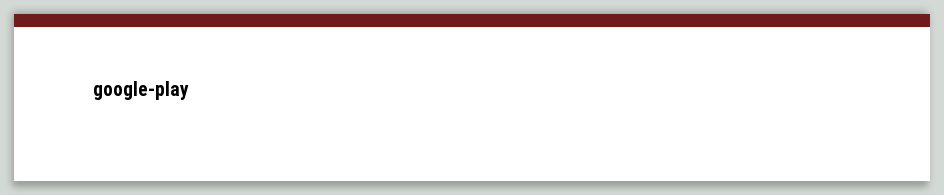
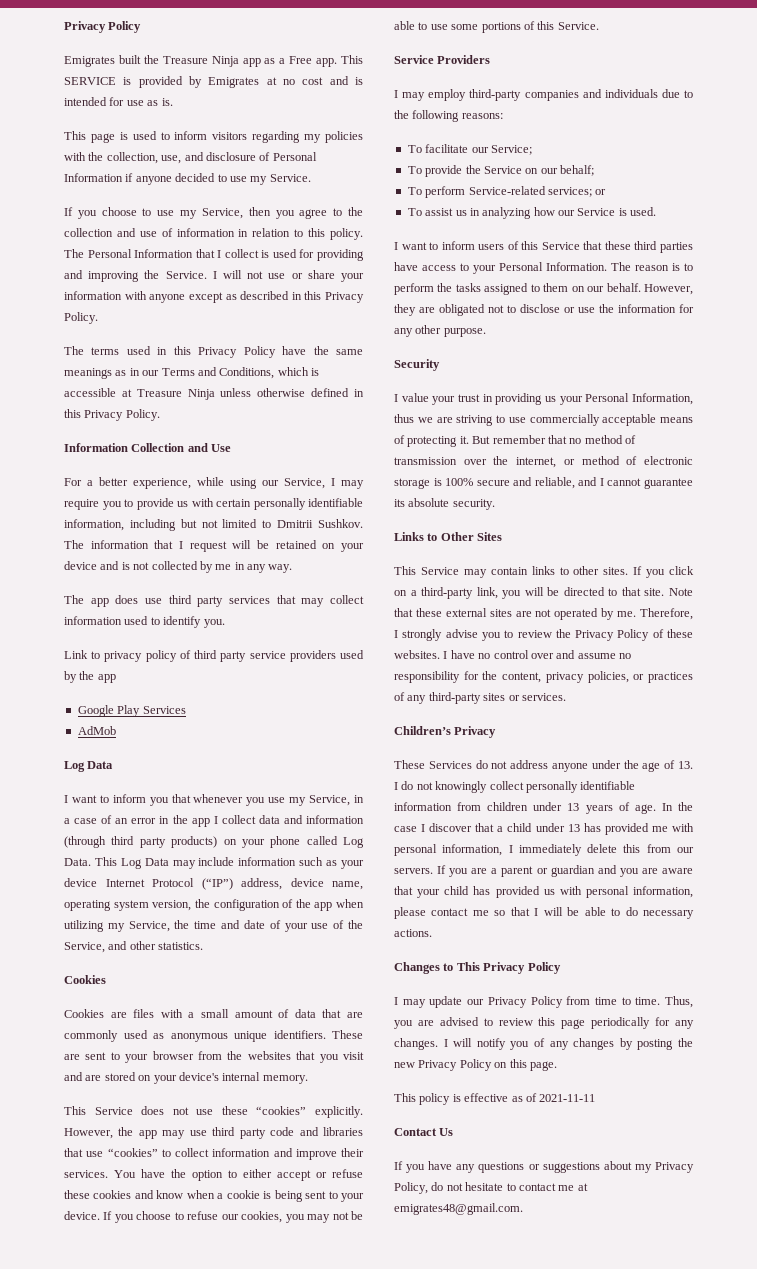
[93,81,189,100] google-play -> [64,21,142,33] [64,55,363,67] [64,76,363,88] [64,97,173,106] [64,131,363,143] [64,152,317,164] [64,173,311,185] [64,207,363,219] [64,228,363,240] [64,249,364,261] [64,270,364,282] [64,291,364,303] [64,312,98,324] [64,346,364,358] [64,367,319,379] [64,388,364,400] [64,409,160,421] [64,443,232,452] [64,477,364,489] [64,498,363,510] [64,519,363,531] [64,540,364,552] [64,561,293,573] [64,595,364,607] [64,616,225,628] [64,650,365,662] [64,671,116,683] [77,705,186,717] [77,726,116,735] [64,761,114,772] [64,794,364,806] [64,815,364,827] [64,836,364,848] [64,857,364,869] [64,878,363,890] [64,899,364,911] [64,920,363,932] [64,941,204,953] [64,975,106,984] [64,1009,363,1018] [64,1030,363,1042] [64,1051,364,1063] [64,1072,308,1084] [64,1106,363,1118] [64,1127,364,1139] [64,1148,364,1160] [64,1169,363,1181] [64,1190,364,1202] [64,1211,363,1223] [394,21,599,33] [394,55,491,64] [394,89,693,101] [394,110,503,122] [407,144,532,155] [407,165,594,177] [407,186,607,198] [407,207,657,219] [394,241,693,253] [394,262,693,274] [394,283,693,295] [394,304,694,316] [394,325,486,337] [394,359,440,371] [394,393,693,405] [394,414,693,426] [394,435,636,447] [394,456,693,468] [394,477,693,489] [394,498,495,510] [394,532,503,541] [394,566,694,578] [394,587,693,599] [394,608,693,620] [394,629,693,641] [394,650,631,659] [394,671,693,683] [394,692,566,704] [394,726,497,738] [394,760,693,772] [394,781,636,793] [394,802,693,814] [394,823,694,835] [394,844,694,856] [394,865,693,877] [394,886,693,898] [394,907,695,919] [394,929,432,937] [394,962,561,974] [394,996,693,1008] [394,1017,694,1029] [394,1038,693,1050] [394,1059,557,1071] [394,1093,596,1105] [394,1128,454,1136] [394,1161,694,1173] [394,1182,588,1194] [394,1203,523,1215] Privacy Policy // Emigrates built the Treasure Ninja app as a Free app. This SERVICE is provided by Emigrates at no cost and is intended for use as is. // This page is used to inform visitors regarding my policies with the collection, use, and disclosure of Personal Information if anyone decided to use my Service. // If you choose to use my Service, then you agree to the collection and use of information in relation to this policy. The Personal Information that I collect is used for providing and improving the Service. I will not use or share your information with anyone except as described in this Privacy Policy. // The terms used in this Privacy Policy have the same meanings as in our Terms and Conditions, which is accessible at Treasure Ninja unless otherwise defined in this Privacy Policy. // Information Collection and Use // For a better experience, while using our Service, I may require you to provide us with certain personally identifiable information, including but not limited to Dmitrii Sushkov. The information that I request will be retained on your device and is not collected by me in any way. // The app does use third party services that may collect information used to identify you. // Link to privacy policy of third party service providers used by the app // Google Play Services // AdMob // Log Data // I want to inform you that whenever you use my Service, in a case of an error in the app I collect data and information (through third party products) on your phone called Log Data. This Log Data may include information such as your device Internet Protocol (“IP”) address, device name, operating system version, the configuration of the app when utilizing my Service, the time and date of your use of the Service, and other statistics. // Cookies // Cookies are files with a small amount of data that are commonly used as anonymous unique identifiers. These are sent to your browser from the websites that you visit and are stored on your device's internal memory. // This Service does not use these “cookies” explicitly. However, the app may use third party code and libraries that use “cookies” to collect information and improve their services. You have the option to either accept or refuse these cookies and know when a cookie is being sent to your device. If you choose to refuse our cookies, you may not be able to use some portions of this Service. // Service Providers // I may employ third-party companies and individuals due to the following reasons: // To facilitate our Service; // To provide the Service on our behalf; // To perform Service-related services; or // To assist us in analyzing how our Service is used. // I want to inform users of this Service that these third parties have access to your Personal Information. The reason is to perform the tasks assigned to them on our behalf. However, they are obligated not to disclose or use the information for any other purpose. // Security // I value your trust in providing us your Personal Information, thus we are striving to use commercially acceptable means of protecting it. But remember that no method of transmission over the internet, or method of electronic storage is 100% secure and reliable, and I cannot guarantee its absolute security. // Links to Other Sites // This Service may contain links to other sites. If you click on a third-party link, you will be directed to that site. Note that these external sites are not operated by me. Therefore, I strongly advise you to review the Privacy Policy of these websites. I have no control over and assume no responsibility for the content, privacy policies, or practices of any third-party sites or services. // Children’s Privacy // These Services do not address anyone under the age of 13. I do not knowingly collect personally identifiable information from children under 13 years of age. In the case I discover that a child under 13 has provided me with personal information, I immediately delete this from our servers. If you are a parent or guardian and you are aware that your child has provided us with personal information, please contact me so that I will be able to do necessary actions. // Changes to This Privacy Policy // I may update our Privacy Policy from time to time. Thus, you are advised to review this page periodically for any changes. I will notify you of any changes by posting the new Privacy Policy on this page. // This policy is effective as of 2021-11-11 // Contact Us // If you have any questions or suggestions about my Privacy Policy, do not hesitate to contact me at emigrates48@gmail.com.

